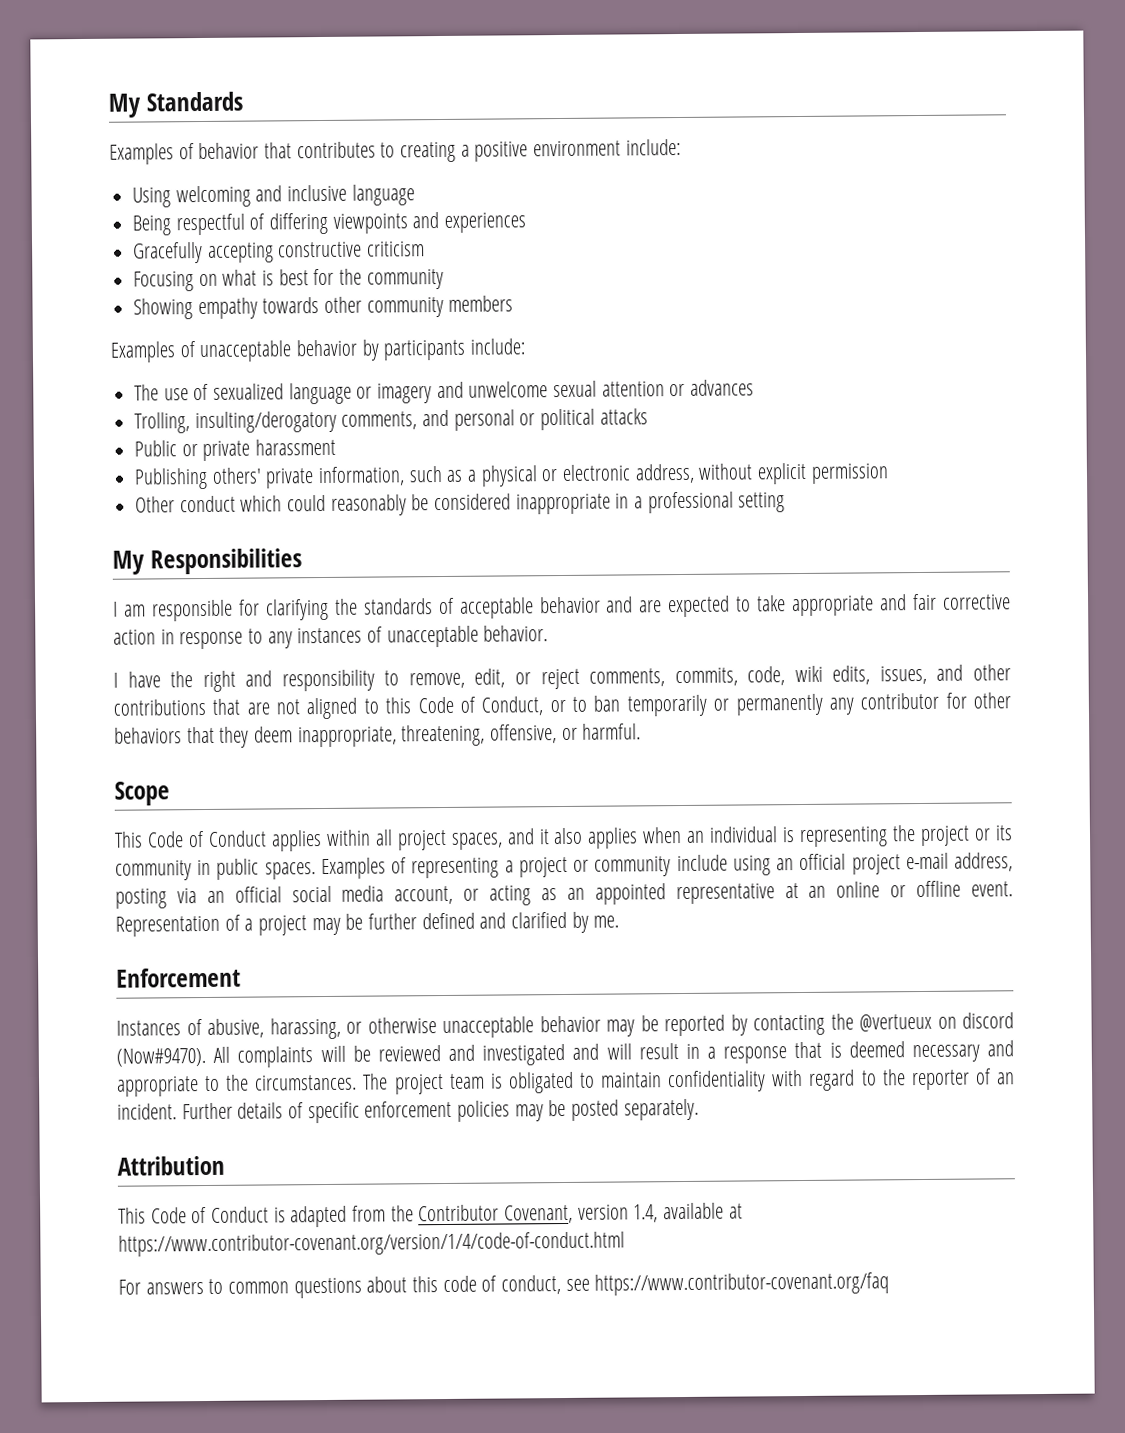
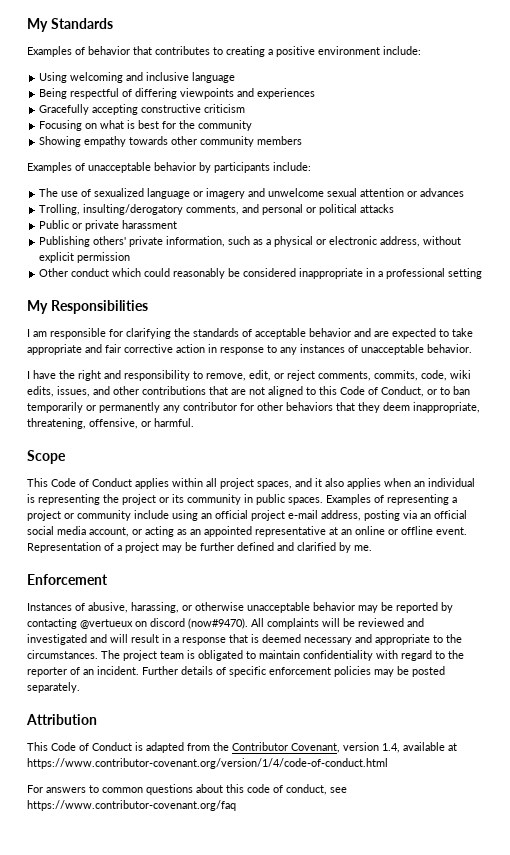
[830,1013,854,1030] the -> (77, 623) none
[116,1048,206,1067] (Now#9470). -> [188,618,248,629] (now#9470).

